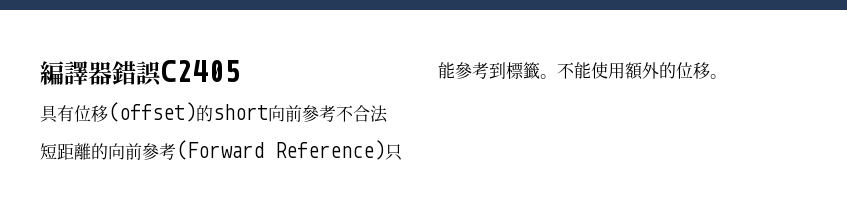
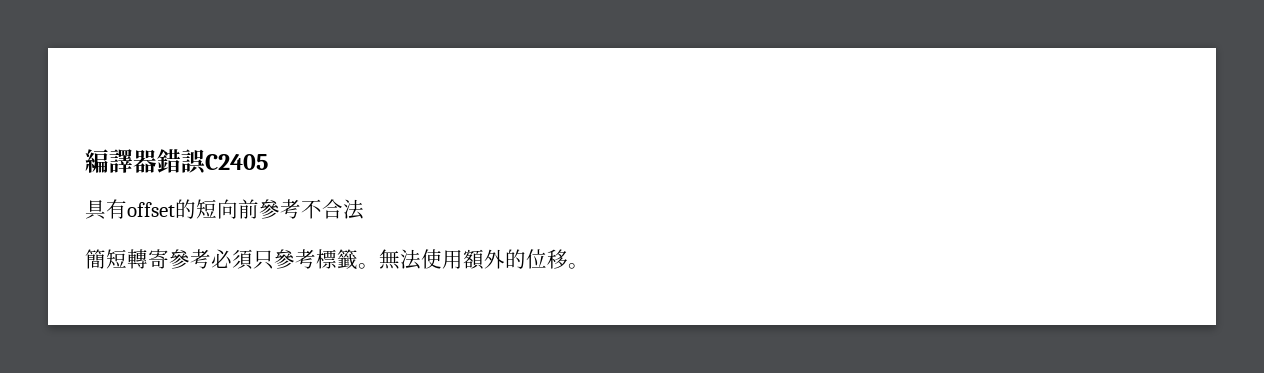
[74,102,268,122] 位移(offset)的short -> [127,199,217,219] offset的短
[40,140,402,161] [438,62,591,79] 短距離的向前參考(Forward Reference)只能參考到標籤。不能 -> [85,249,421,270] 簡短轉寄參考必須只參考標籤。無法

